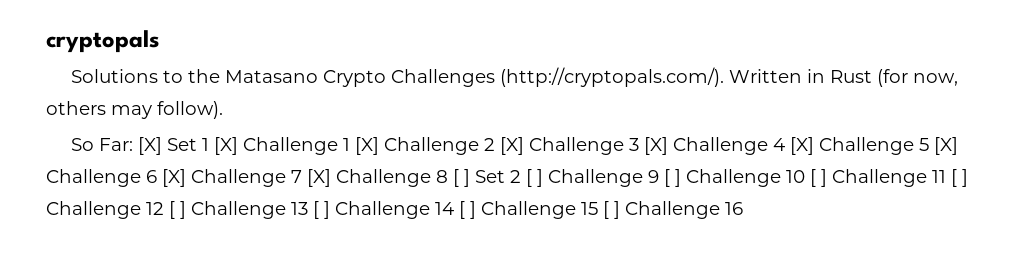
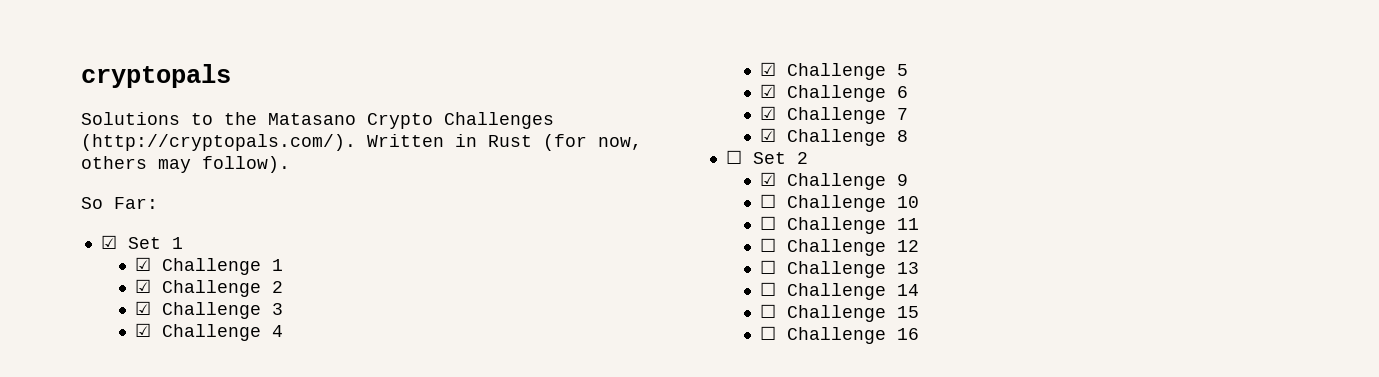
[138,137,163,155] [X] -> [100,235,117,249] // ☑
[214,137,239,155] [X] -> [134,257,151,271] // ☑
[355,137,380,155] [X] -> [134,279,151,293] // ☑
[500,137,525,155] [X] -> [134,301,151,315] // ☑
[644,137,669,155] [X] -> [134,323,151,337] // ☑
[790,137,815,155] [X] -> [759,62,776,76] // ☑
[934,137,959,155] [X] -> [759,84,776,98] // ☑
[162,169,186,187] [X] -> [759,106,776,120] // ☑
[307,169,331,187] [X] -> [759,128,776,142] // ☑
[453,169,470,187] [ ] -> [725,150,742,164] // ☐
[526,169,543,187] [ ] -> [759,172,776,186] // ☑
[664,169,681,187] [ ] -> [759,194,776,208] // ☐
[810,169,827,187] [ ] -> [759,216,776,230] // ☐
[951,169,968,187] [ ] -> [759,238,776,252] // ☐
[169,201,186,219] [ ] -> [759,260,776,274] // ☐
[313,201,330,219] [ ] -> [759,282,776,296] // ☐
[459,201,476,219] [ ] -> [759,304,776,318] // ☐
[603,201,620,219] [ ] -> [759,326,776,340] // ☐

